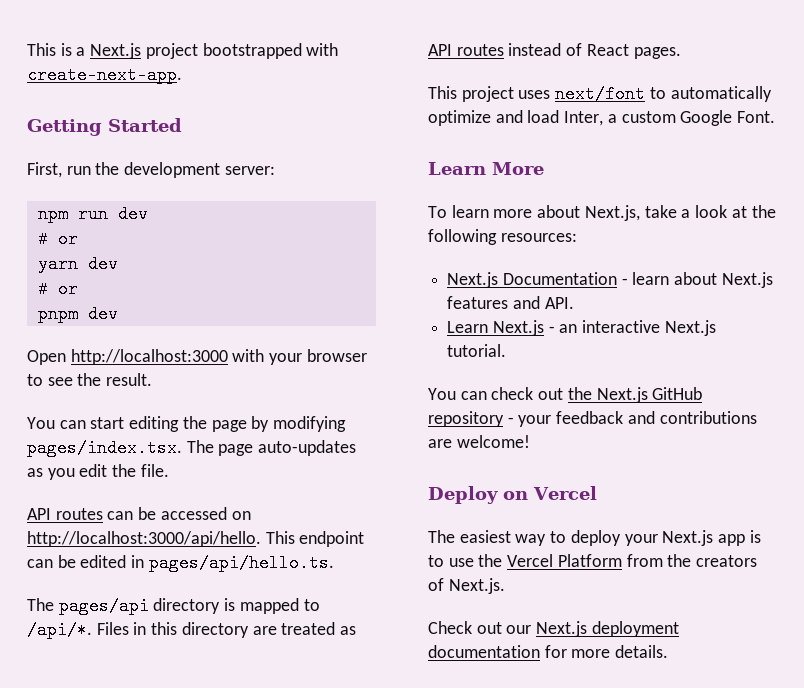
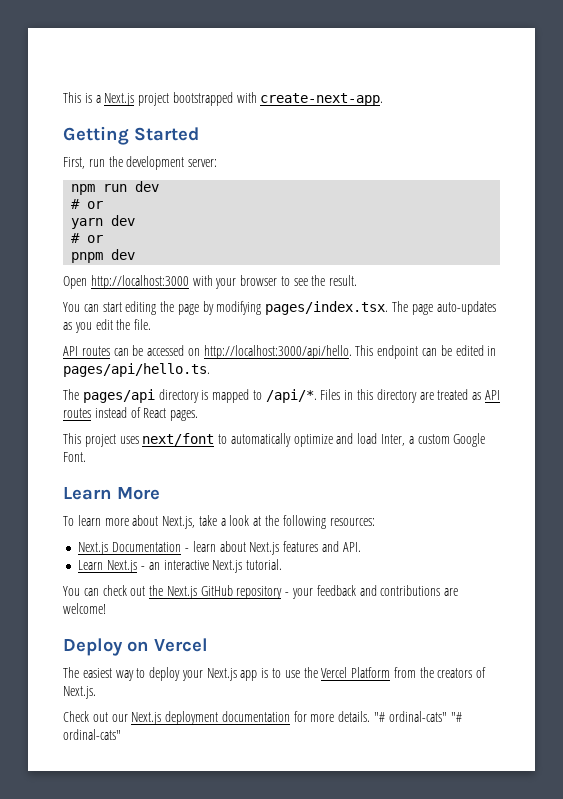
(669, 651) none -> [374,711,462,722] [63,729,121,740] "# ordinal-cats" "# ordinal-cats"

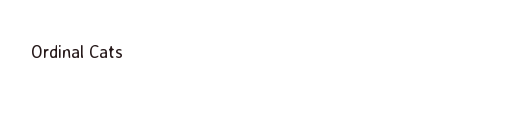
[63,92,384,106] [63,126,199,145] [63,156,218,170] [71,181,160,195] [71,199,104,209] [71,215,136,229] [71,233,104,243] [71,249,136,263] [63,275,358,289] [63,301,496,315] [63,319,152,333] [63,345,497,359] [63,363,210,377] [63,389,500,403] [63,407,199,421] [63,433,486,447] [63,452,86,462] [63,487,160,500] [63,515,375,529] [78,541,361,555] [78,559,283,573] [63,585,459,599] [63,603,106,614] [63,638,208,656] [63,667,487,681] [63,686,96,699] [63,711,462,725] [63,729,121,740] This is a Next.js project bootstrapped with create-next-app. // Getting Started // First, run the development server: // npm run dev // # or // yarn dev // # or // pnpm dev // Open http://localhost:3000 with your browser to see the result. // You can start editing the page by modifying pages/index.tsx. The page auto-updates as you edit the file. // API routes can be accessed on http://localhost:3000/api/hello. This endpoint can be edited in pages/api/hello.ts. // The pages/api directory is mapped to /api/*. Files in this directory are treated as API routes instead of React pages. // This project uses next/font to automatically optimize and load Inter, a custom Google Font. // Learn More // To learn more about Next.js, take a look at the following resources: // Next.js Documentation - learn about Next.js features and API. // Learn Next.js - an interactive Next.js tutorial. // You can check out the Next.js GitHub repository - your feedback and contributions are welcome! // Deploy on Vercel // The easiest way to deploy your Next.js app is to use the Vercel Platform from the creators of Next.js. // Check out our Next.js deployment documentation for more details. "# ordinal-cats" "# ordinal-cats" -> [31,45,123,58] Ordinal Cats

